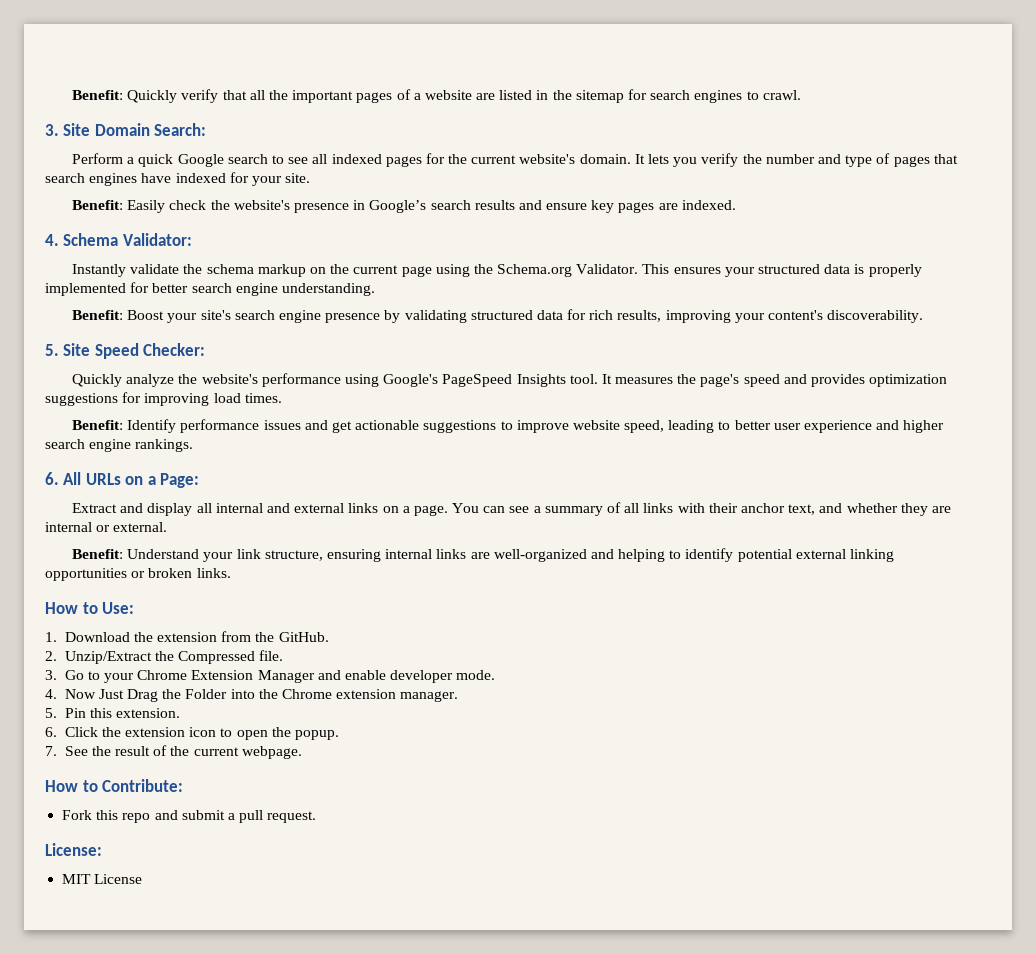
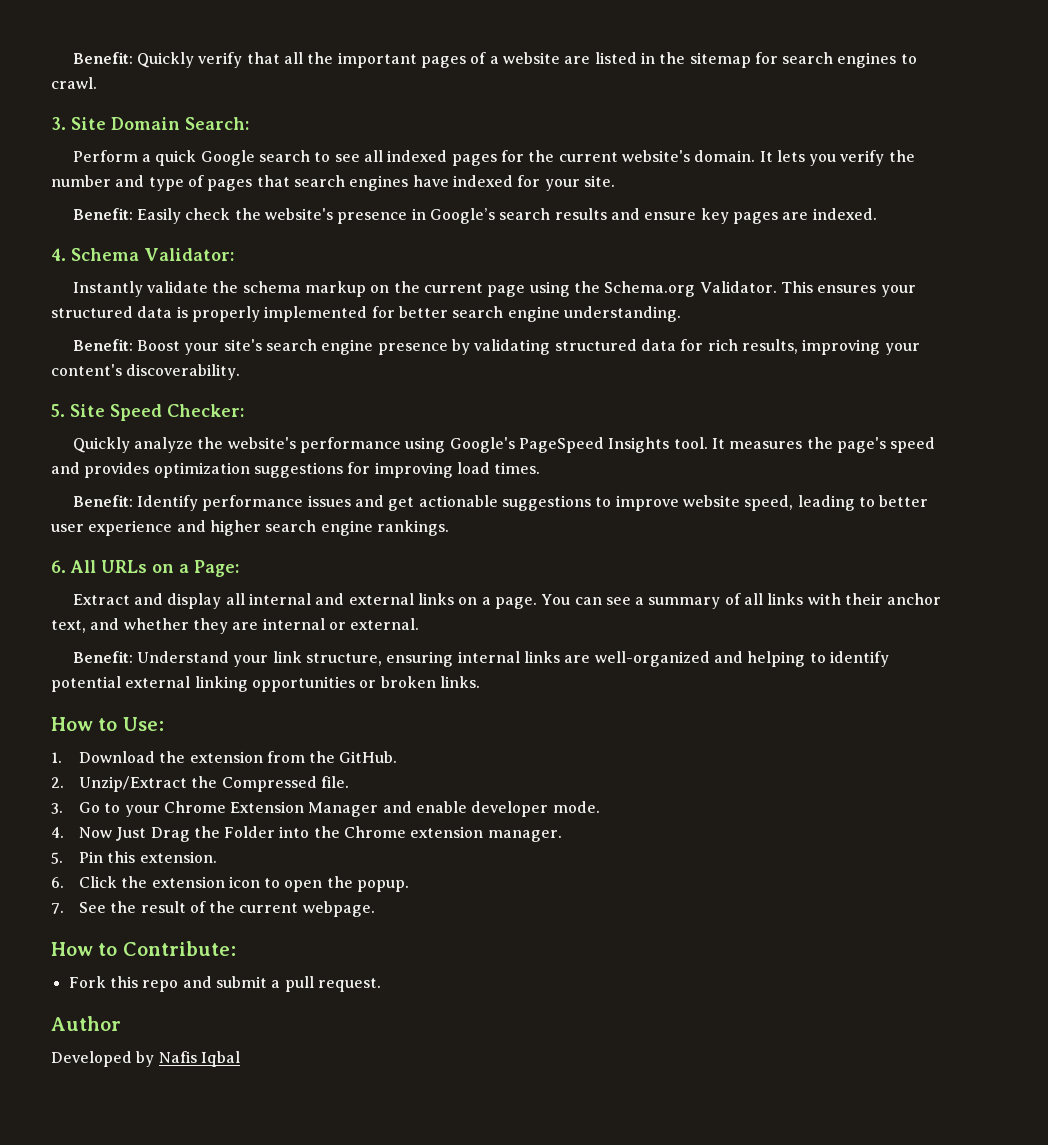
[45,843,102,856] [62,874,143,884] License: // MIT License -> [51,1016,121,1031] [51,1051,240,1067] Author // Developed by Nafis Iqbal

